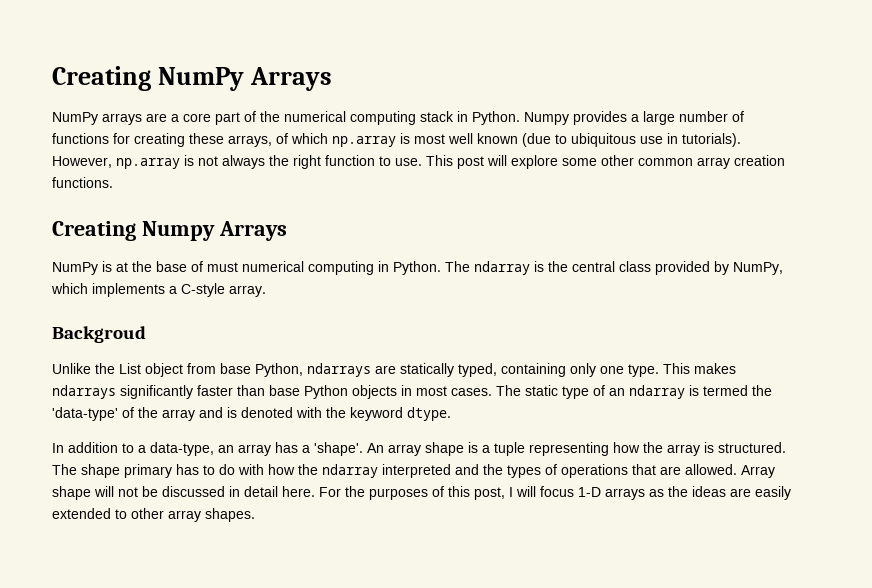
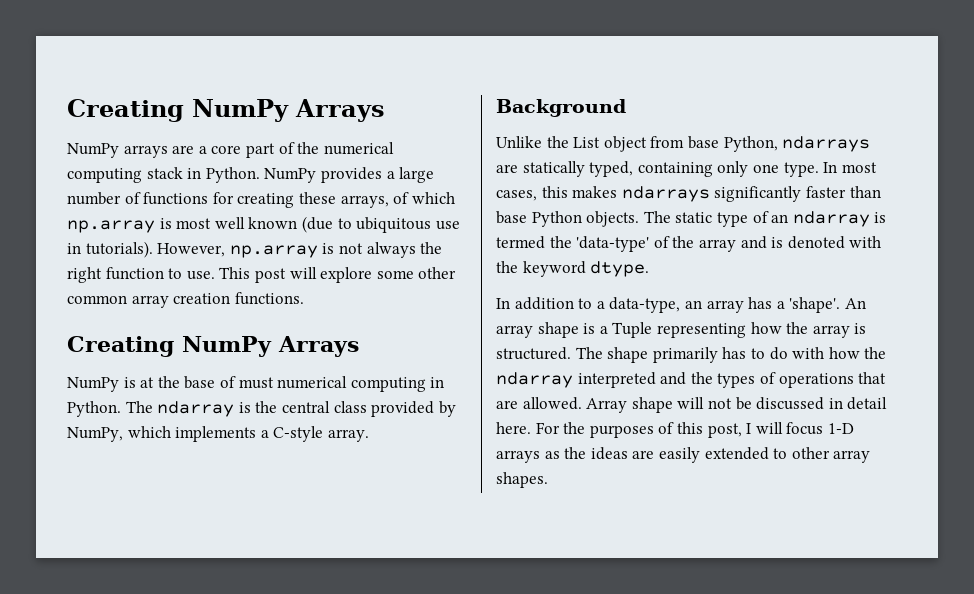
[524,112,569,125] Numpy -> [264,168,317,183] NumPy
[141,221,215,241] Numpy -> [182,336,272,357] NumPy
[52,326,146,343] Backgroud -> [496,99,626,117] Background
[663,363,690,374] This -> [823,162,877,173] [496,186,568,201] In most cases, this
[352,385,492,399] objects in most cases. -> [586,211,640,227] objects.
[494,442,525,456] tuple -> [612,322,653,338] Tuple
[124,464,172,478] primary -> [652,347,718,363] primarily

